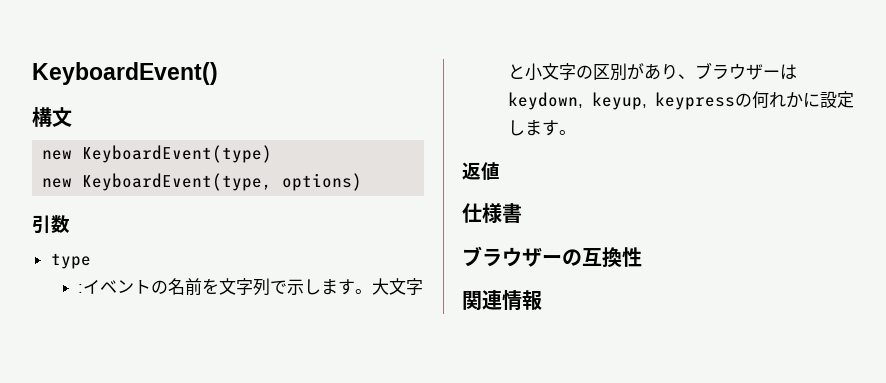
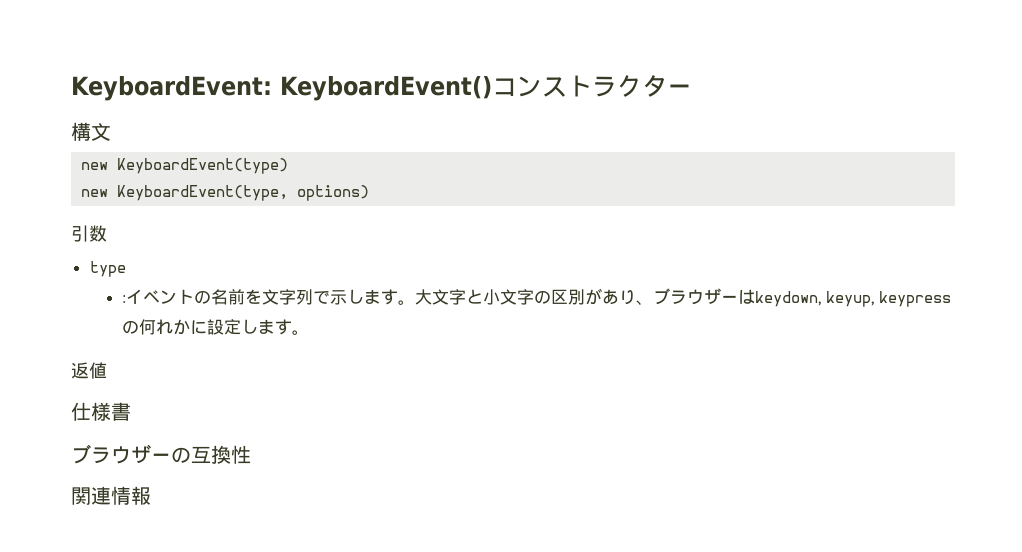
(32, 73) none -> [71,76,272,101] KeyboardEvent:
(218, 73) none -> [492,75,692,97] コンストラクター

